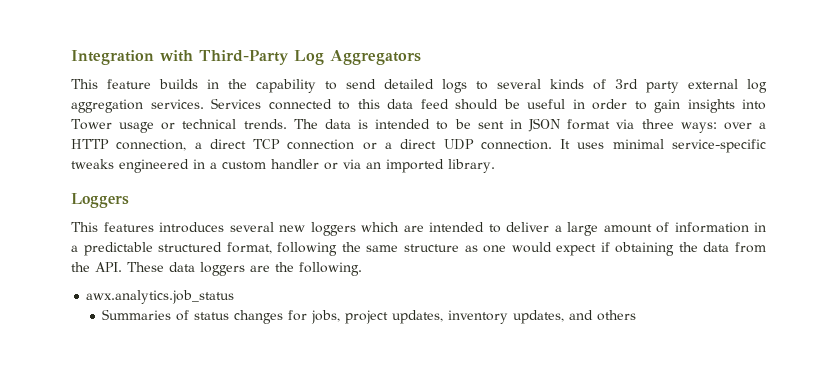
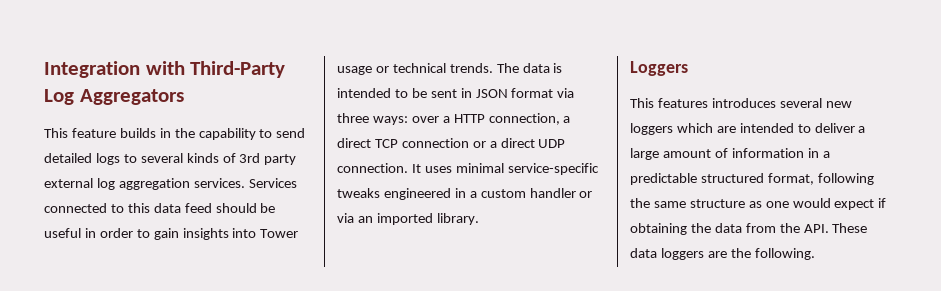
[86,290,235,304] [102,309,637,324] // awx.analytics.job_status // Summaries of status changes for jobs, project updates, inventory updates, and others -> (815, 254) none

